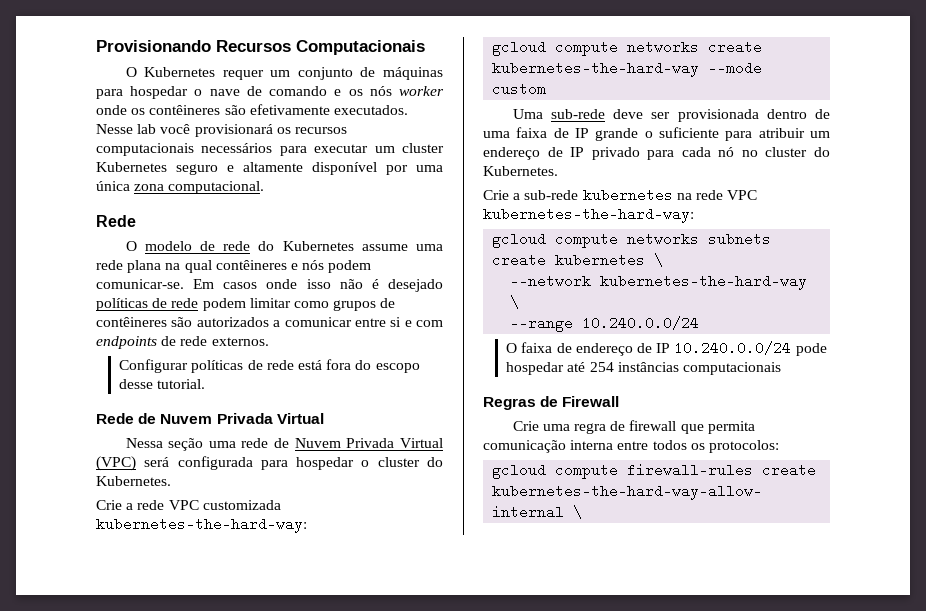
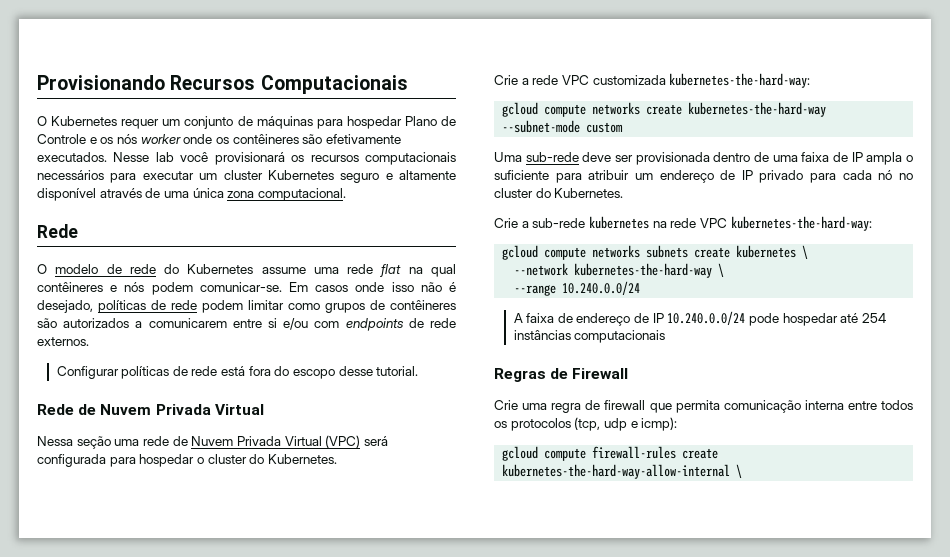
[194,86,328,96] o nave de comando -> [404,116,457,126] [37,134,86,144] Plano de Controle
[386,165,408,175] por -> [99,188,161,198] através de
[127,260,162,273] plana -> [380,264,402,277] flat
[388,279,443,292] desejado -> [37,300,93,313] desejado,
[284,317,352,327] comunicar -> [148,318,227,328] comunicarem
[404,320,412,327] e -> [283,318,309,330] e/ou
[708,61,763,75] --mode -> [502,120,581,133] --subnet-mode
[595,128,639,141] grande -> [866,152,903,165] ampla
[506,343,518,353] O -> [513,313,523,323] A
[708,440,779,453] protocolos: -> [510,417,678,431] protocolos (tcp, udp e icmp):

